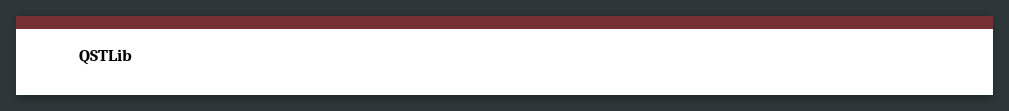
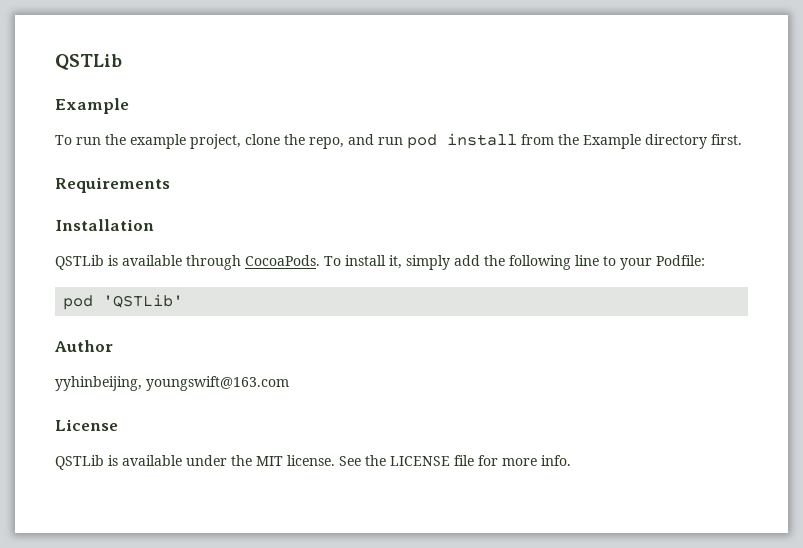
[79,49,132,65] QSTLib -> [55,54,122,70] [55,98,129,114] [55,133,742,149] [55,177,170,193] [55,219,154,231] [55,255,705,270] [63,294,184,310] [54,340,113,352] [55,376,289,391] [55,419,118,431] [55,455,571,470] QSTLib // Example // To run the example project, clone the repo, and run pod install from the Example directory first. // Requirements // Installation // QSTLib is available through CocoaPods. To install it, simply add the following line to your Podfile: // pod 'QSTLib' // Author // yyhinbeijing, youngswift@163.com // License // QSTLib is available under the MIT license. See the LICENSE file for more info.

